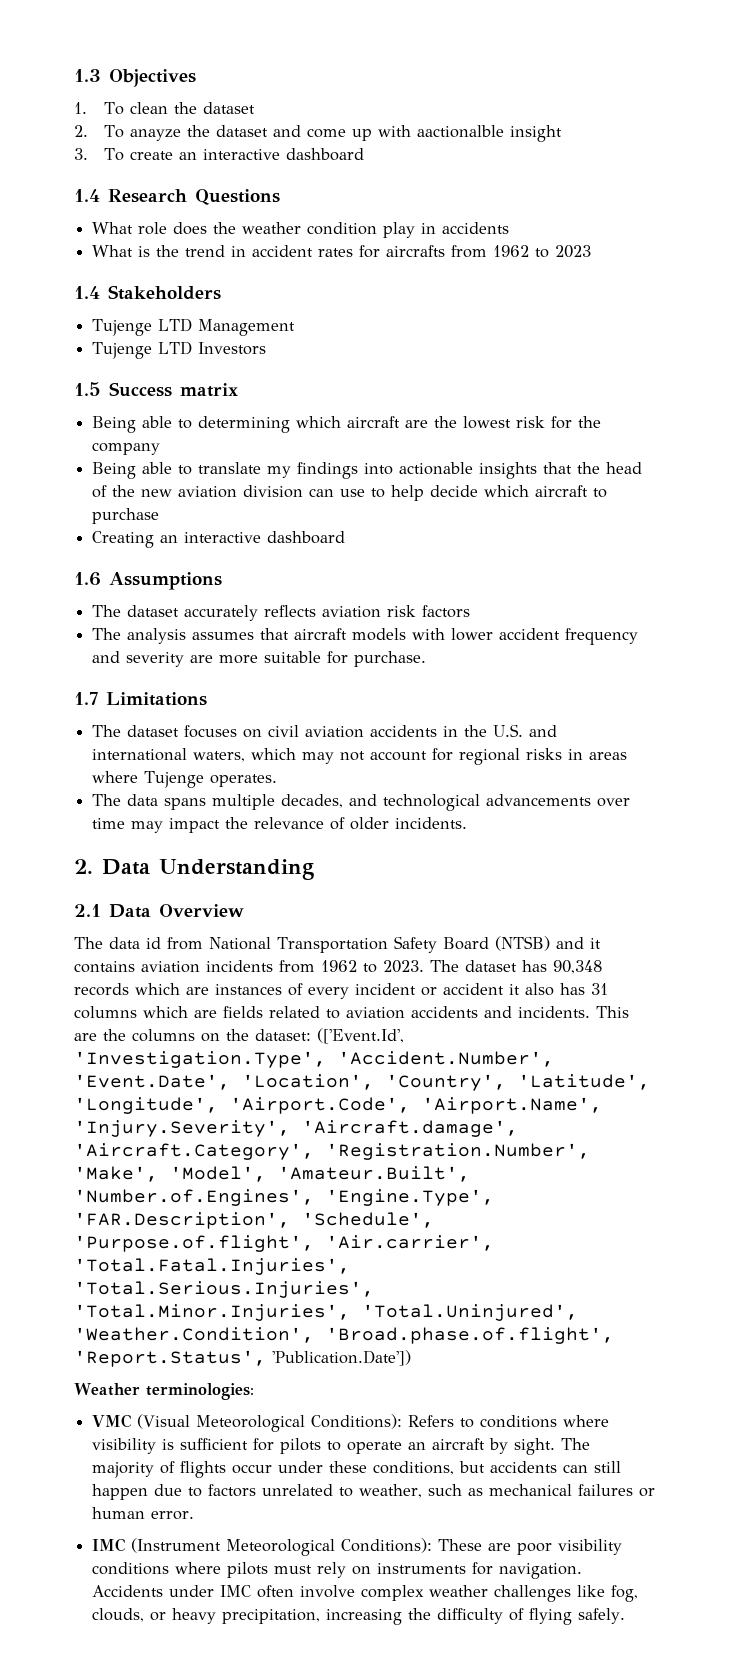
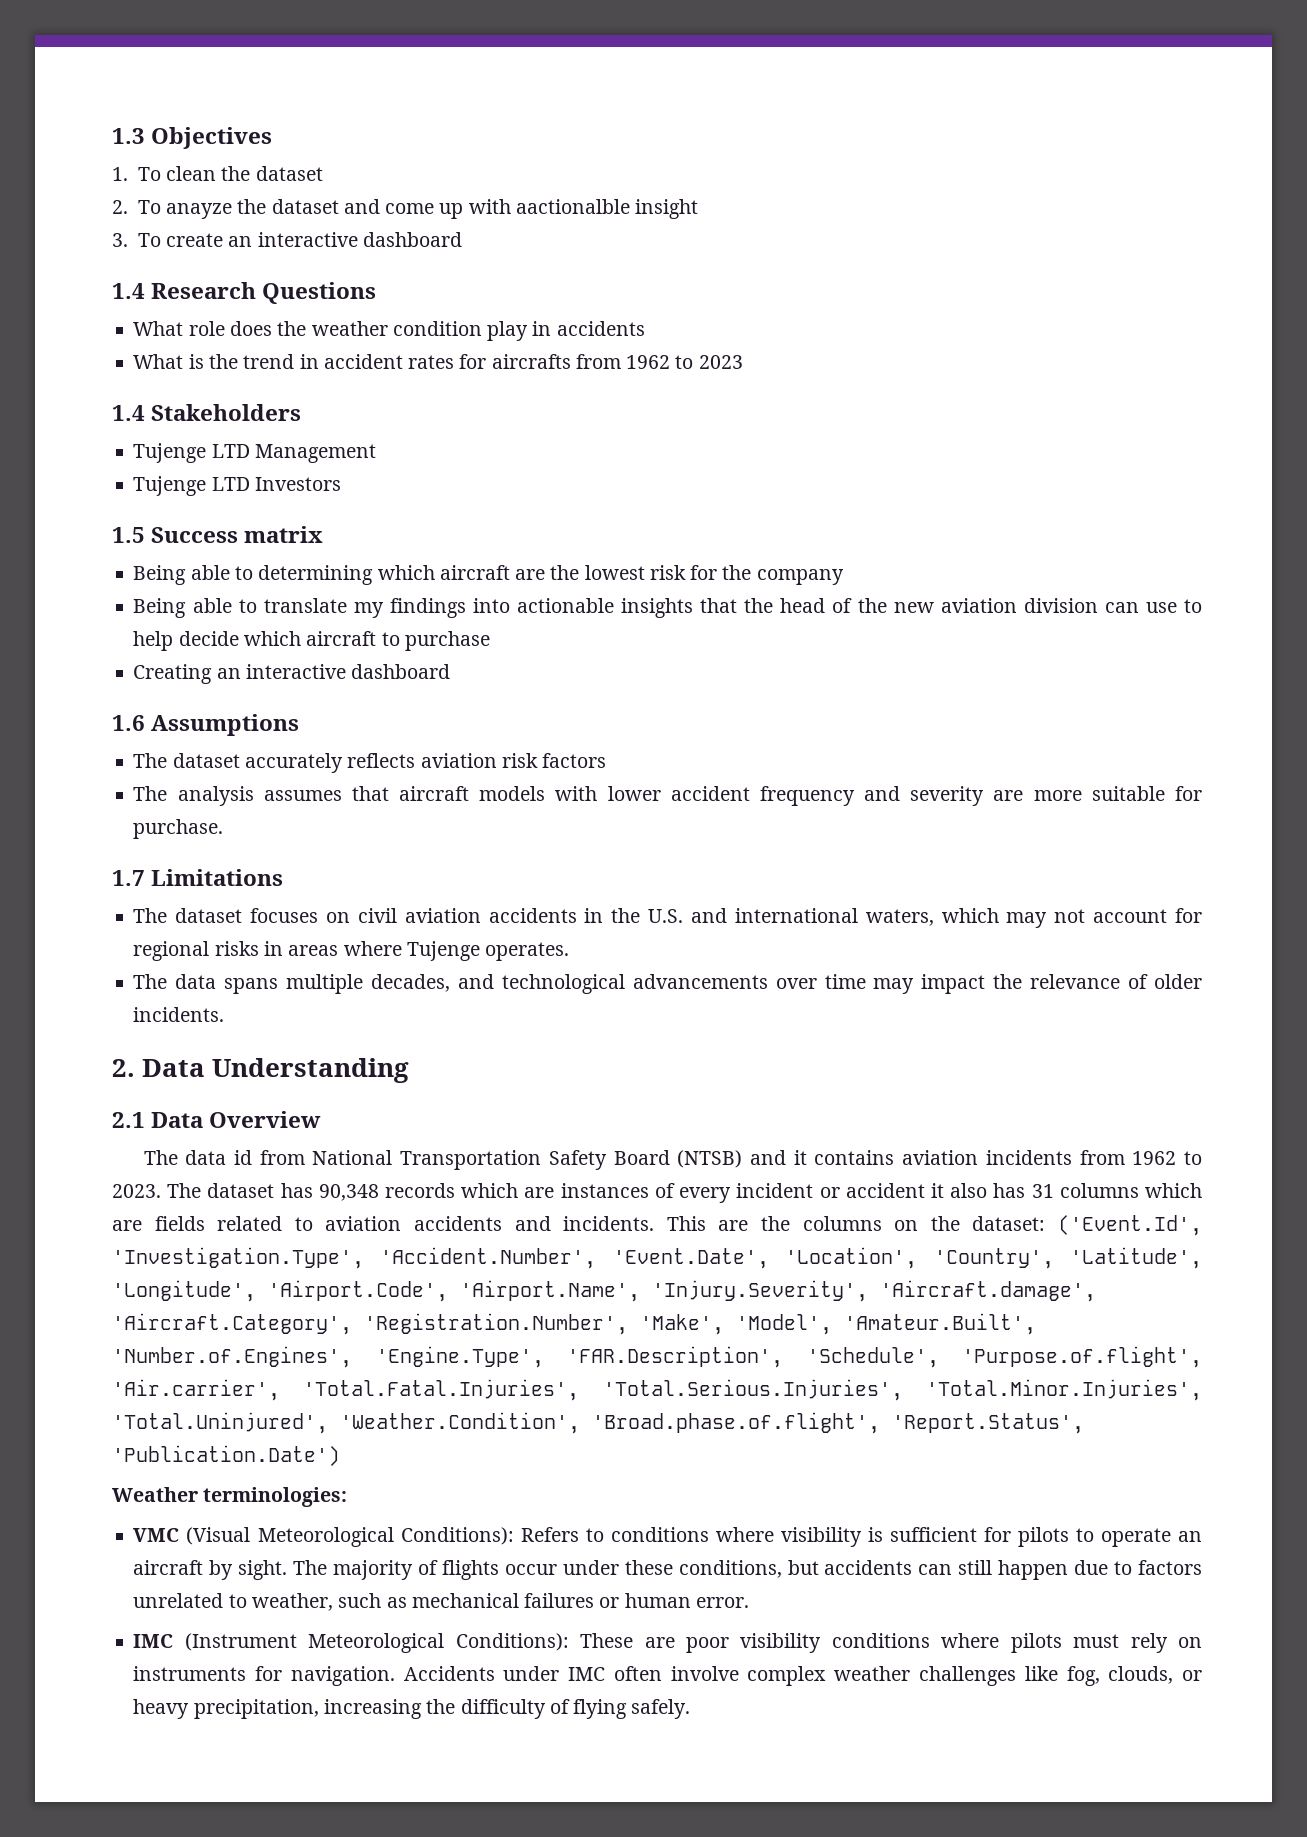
[317,1028,404,1044] (['Event.Id', -> [1058,1215,1203,1236] ('Event.Id',
[272,1350,411,1366] 'Publication.Date']) -> [112,1445,340,1466] 'Publication.Date')

